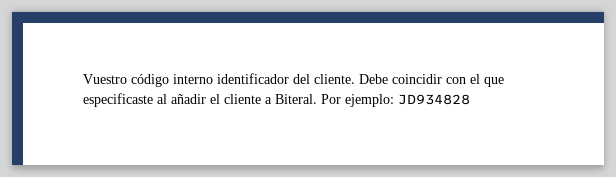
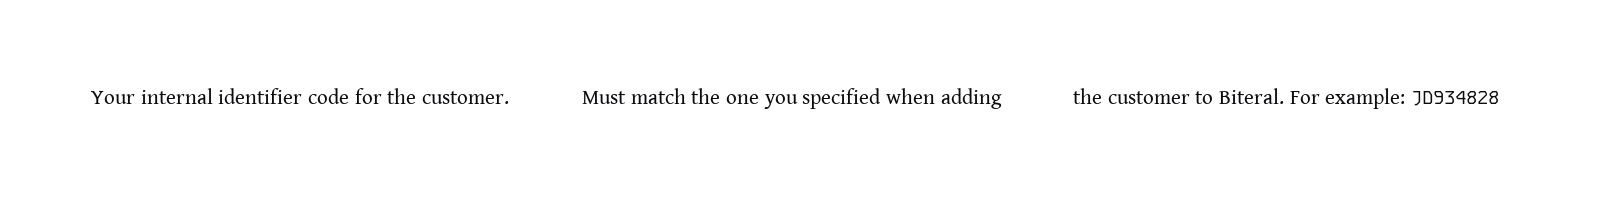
[83,73,504,87] [83,93,394,107] Vuestro código interno identificador del cliente. Debe coincidir con el que especificaste al añadir el cliente a Biteral. Por ejemplo: -> [91,88,1406,109] Your internal identifier code for the customer. Must match the one you specified when adding the customer to Biteral. For example:

